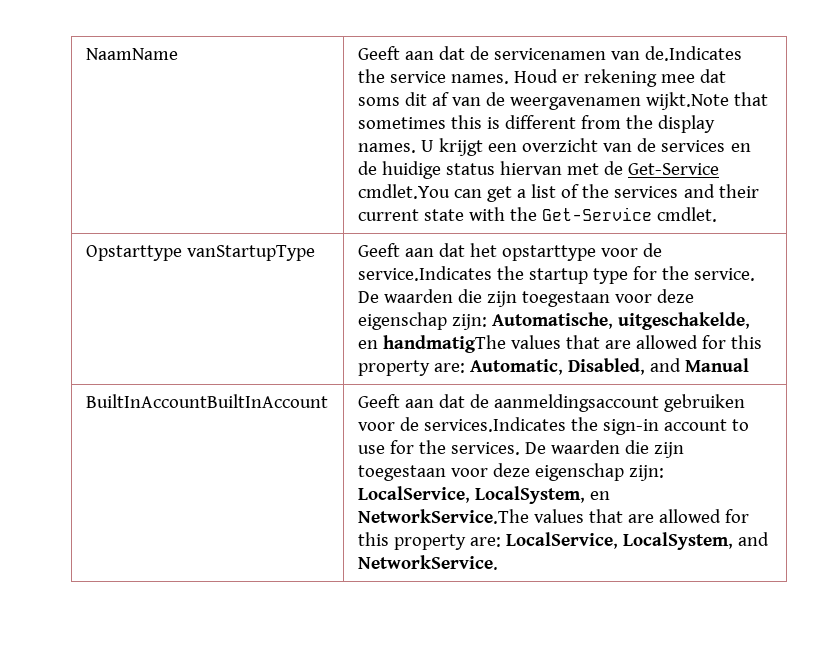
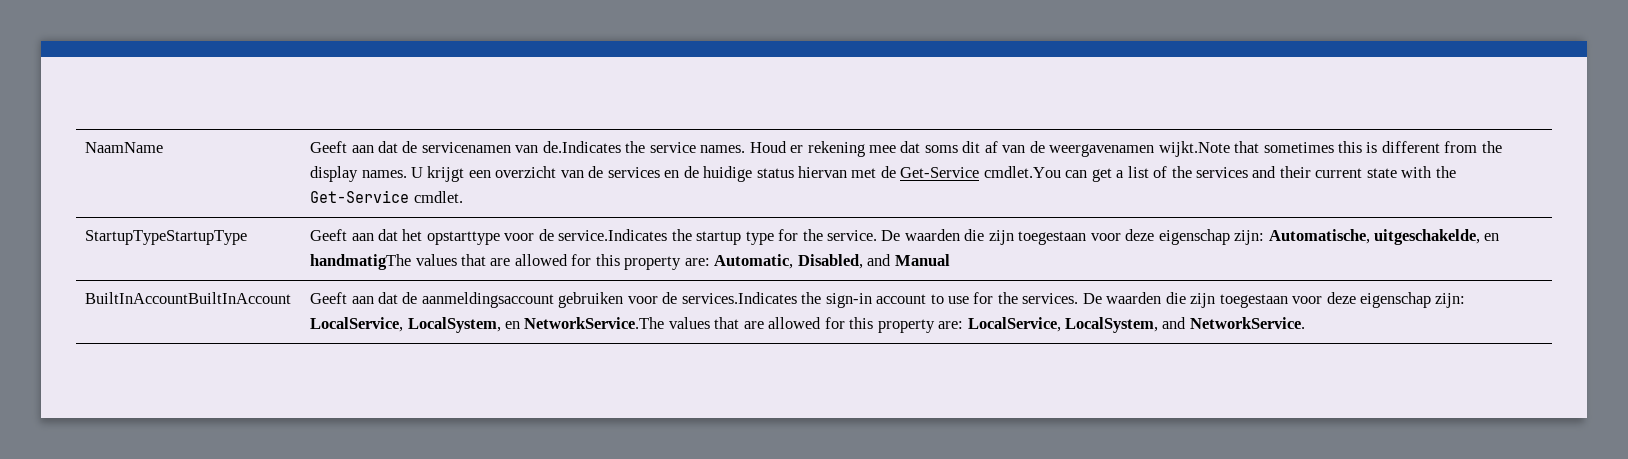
[85,245,315,261] Opstarttype vanStartupType -> [85,230,248,245] StartupTypeStartupType

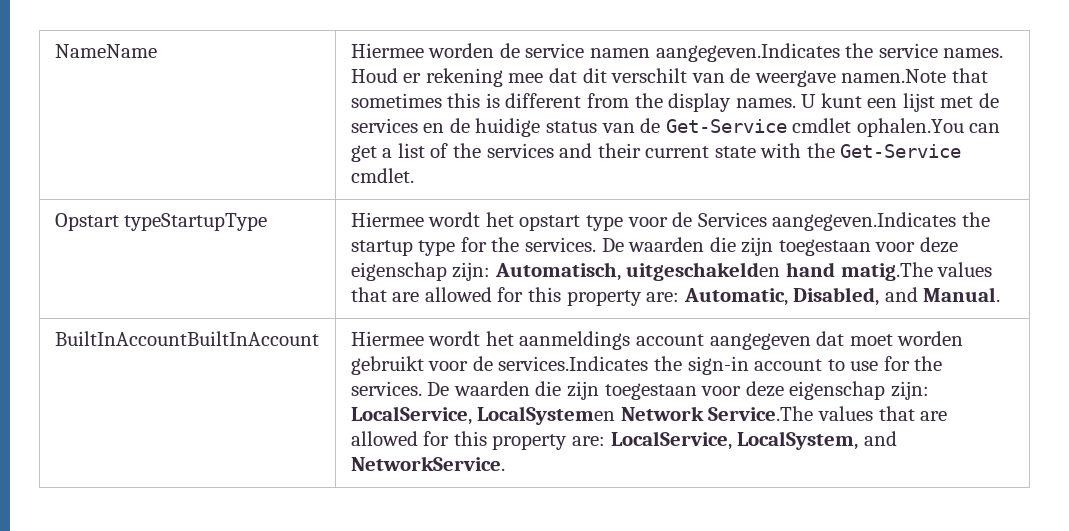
[85,142,164,153] [310,141,621,153] NaamName | Geeft aan dat de servicenamen van de.Indicates -> [54,44,157,58] [350,43,840,62] NameName | Hiermee worden de service namen aangegeven.Indicates
[924,141,1230,157] soms dit af van de weergavenamen wijkt.Note -> [582,68,947,87] dit verschilt van de weergave namen.Note
[427,166,584,182] krijgt een overzicht van -> [820,93,974,112] kunt een lijst met
[797,166,1061,178] hiervan met de Get-Service cmdlet.You -> [601,118,964,137] van de Get-Service cmdlet ophalen.You
[85,230,248,245] [310,229,668,245] StartupTypeStartupType | Geeft aan dat het opstarttype voor de service.Indicates -> [54,213,268,231] [350,212,957,231] Opstart typeStartupType | Hiermee wordt het opstart type voor de Services aangegeven.Indicates
[826,229,1500,245] [310,254,412,270] service. De waarden die zijn toegestaan voor deze eigenschap zijn: Automatische, uitgeschakelde, en handmatigThe -> [525,237,958,256] [350,262,933,281] services. De waarden die zijn toegestaan voor deze eigenschap zijn: Automatisch, uitgeschakelden hand matig.The
[894,254,950,266] Manual -> [923,287,1001,302] Manual.
[310,292,624,308] Geeft aan dat de aanmeldingsaccount gebruiken -> [350,331,964,350] [350,356,424,375] Hiermee wordt het aanmeldings account aangegeven dat moet worden gebruikt
[407,317,665,333] LocalSystem, en NetworkService.The -> [477,406,814,425] LocalSystemen Network Service.The

